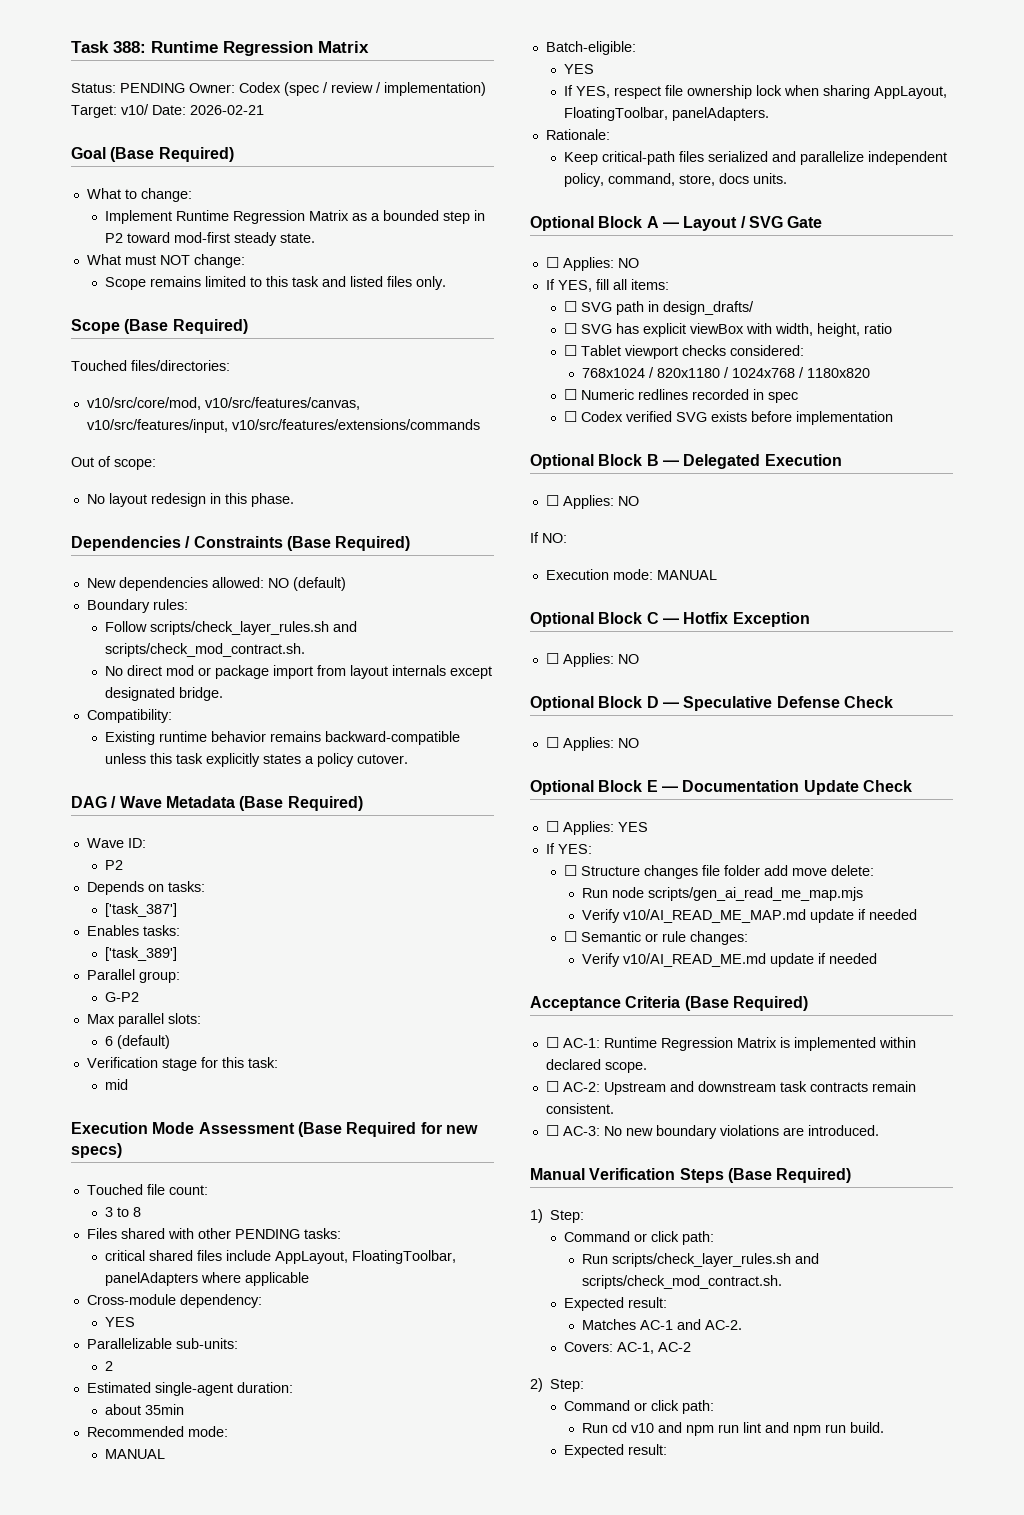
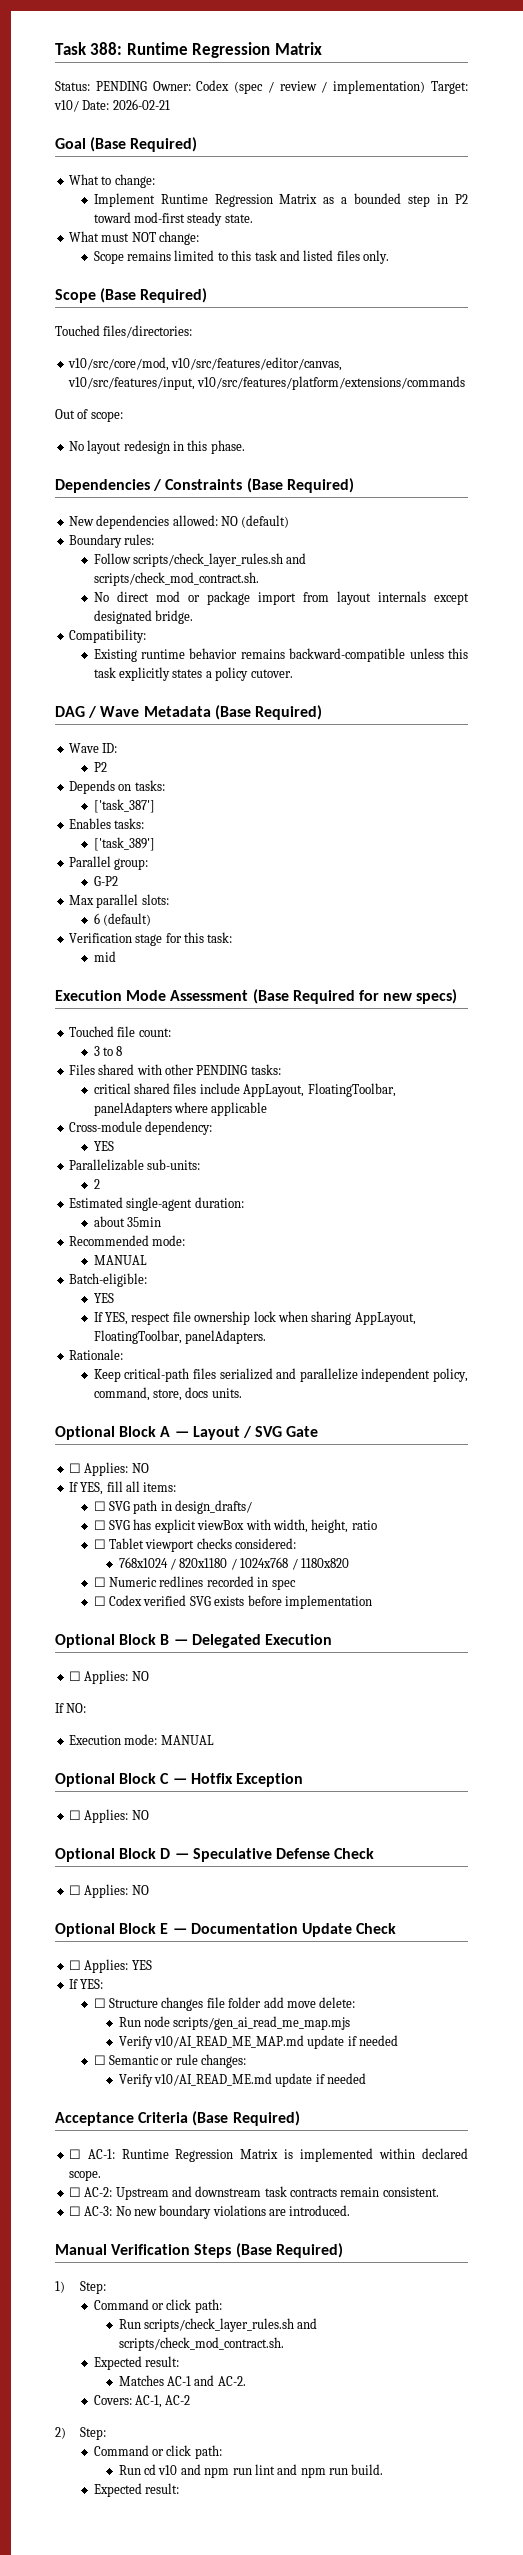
[204,397,360,410] [86,419,480,433] v10/src/features/canvas, v10/src/features/input, v10/src/features/extensions/commands -> [171,357,343,371] [67,376,466,390] v10/src/features/editor/canvas, v10/src/features/input, v10/src/features/platform/extensions/commands

